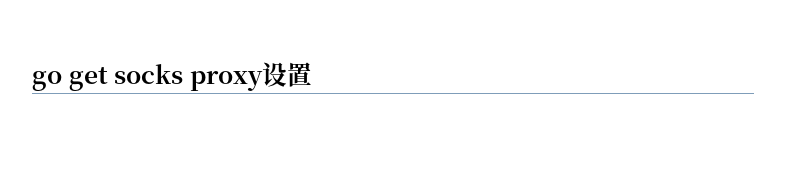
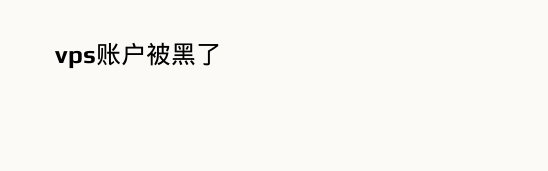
[32,62,312,91] go get socks proxy设置 -> [55,42,221,69] vps账户被黑了

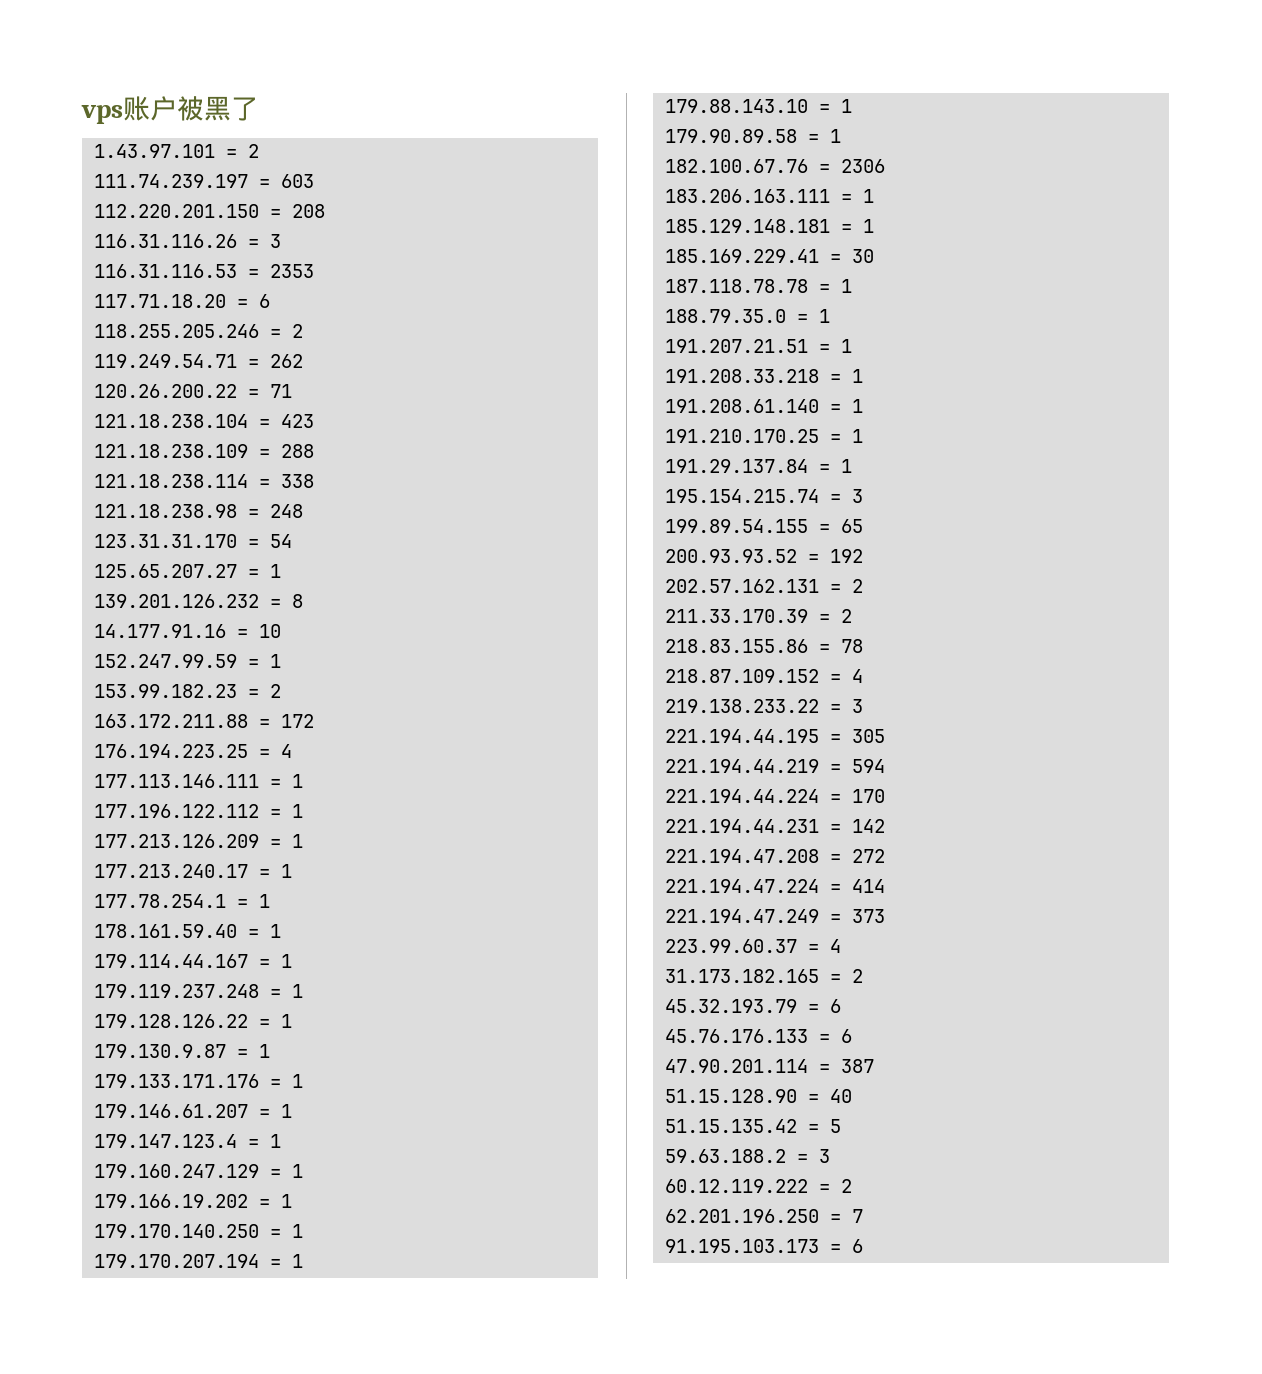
(221, 55) none -> [94,144,259,158] [94,174,314,188] [94,204,325,218] [94,234,281,248] [94,264,314,278] [94,294,270,308] [94,324,303,338] [94,354,303,368] [94,384,292,398] [94,414,314,428] [94,444,314,458] [94,474,314,488] [94,504,303,518] [94,534,292,548] [94,564,281,578] [94,594,303,608] [94,624,281,638] [94,654,281,668] [94,684,281,698] [94,714,314,728] [94,744,292,758] [94,774,303,788] [94,804,303,818] [94,834,303,848] [94,864,292,878] [94,894,270,908] [94,924,281,938] [94,954,292,968] [94,984,303,998] [94,1014,292,1028] [94,1044,270,1058] [94,1074,303,1088] [94,1104,292,1118] [94,1134,281,1148] [94,1164,303,1178] [94,1194,292,1208] [94,1224,303,1238] [94,1254,303,1268] [665,99,852,113] [665,129,841,143] [665,159,885,173] [665,189,874,203] [665,219,874,233] [665,249,874,263] [665,279,852,293] [665,309,830,323] [665,339,852,353] [665,369,863,383] [665,399,863,413] [665,429,863,443] [665,459,852,473] [665,489,863,503] [665,519,863,533] [665,549,863,563] [665,579,863,593] [665,609,852,623] [665,639,863,653] [665,669,863,683] [665,699,863,713] [665,729,885,743] [665,759,885,773] [665,789,885,803] [665,819,885,833] [665,849,885,863] [665,879,885,893] [665,909,885,923] [665,939,841,953] [665,969,863,983] [665,999,841,1013] [665,1029,852,1043] [665,1059,874,1073] [665,1089,852,1103] [665,1119,841,1133] [665,1149,830,1163] [665,1179,852,1193] [665,1209,863,1223] [665,1239,863,1253] // 1.43.97.101 = 2 // 111.74.239.197 = 603 // 112.220.201.150 = 208 // 116.31.116.26 = 3 // 116.31.116.53 = 2353 // 117.71.18.20 = 6 // 118.255.205.246 = 2 // 119.249.54.71 = 262 // 120.26.200.22 = 71 // 121.18.238.104 = 423 // 121.18.238.109 = 288 // 121.18.238.114 = 338 // 121.18.238.98 = 248 // 123.31.31.170 = 54 // 125.65.207.27 = 1 // 139.201.126.232 = 8 // 14.177.91.16 = 10 // 152.247.99.59 = 1 // 153.99.182.23 = 2 // 163.172.211.88 = 172 // 176.194.223.25 = 4 // 177.113.146.111 = 1 // 177.196.122.112 = 1 // 177.213.126.209 = 1 // 177.213.240.17 = 1 // 177.78.254.1 = 1 // 178.161.59.40 = 1 // 179.114.44.167 = 1 // 179.119.237.248 = 1 // 179.128.126.22 = 1 // 179.130.9.87 = 1 // 179.133.171.176 = 1 // 179.146.61.207 = 1 // 179.147.123.4 = 1 // 179.160.247.129 = 1 // 179.166.19.202 = 1 // 179.170.140.250 = 1 // 179.170.207.194 = 1 // 179.88.143.10 = 1 // 179.90.89.58 = 1 // 182.100.67.76 = 2306 // 183.206.163.111 = 1 // 185.129.148.181 = 1 // 185.169.229.41 = 30 // 187.118.78.78 = 1 // 188.79.35.0 = 1 // 191.207.21.51 = 1 // 191.208.33.218 = 1 // 191.208.61.140 = 1 // 191.210.170.25 = 1 // 191.29.137.84 = 1 // 195.154.215.74 = 3 // 199.89.54.155 = 65 // 200.93.93.52 = 192 // 202.57.162.131 = 2 // 211.33.170.39 = 2 // 218.83.155.86 = 78 // 218.87.109.152 = 4 // 219.138.233.22 = 3 // 221.194.44.195 = 305 // 221.194.44.219 = 594 // 221.194.44.224 = 170 // 221.194.44.231 = 142 // 221.194.47.208 = 272 // 221.194.47.224 = 414 // 221.194.47.249 = 373 // 223.99.60.37 = 4 // 31.173.182.165 = 2 // 45.32.193.79 = 6 // 45.76.176.133 = 6 // 47.90.201.114 = 387 // 51.15.128.90 = 40 // 51.15.135.42 = 5 // 59.63.188.2 = 3 // 60.12.119.222 = 2 // 62.201.196.250 = 7 // 91.195.103.173 = 6

